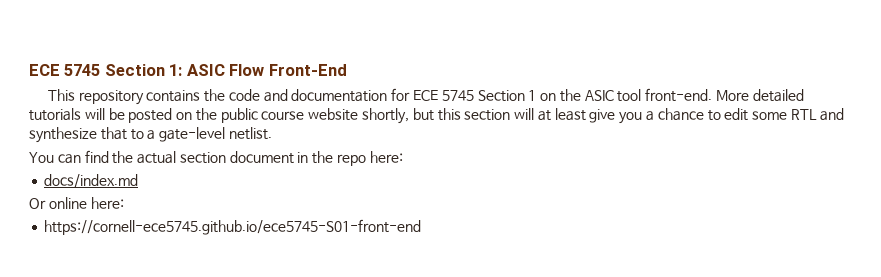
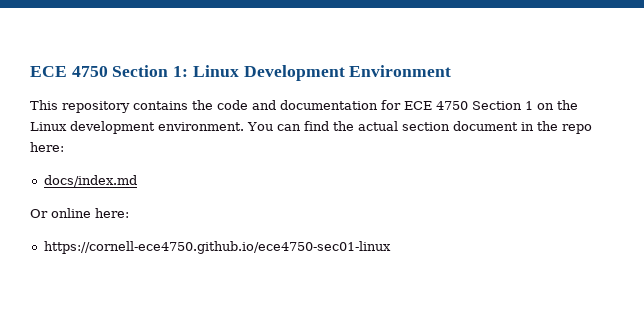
[29,64,101,76] ECE 5745 -> [30,66,108,77] ECE 4750
[186,64,347,76] ASIC Flow Front-End -> [192,65,452,81] Linux Development Environment
[441,90,474,101] 5745 -> [436,101,468,110] 4750
[584,88,804,102] [29,108,844,124] [29,127,272,143] ASIC tool front-end. More detailed tutorials will be posted on the public course website shortly, but this section will at least give you a chance to edit some RTL and synthesize that to a gate-level netlist. // -> [30,121,244,134] Linux development environment.
[44,219,422,235] https://cornell-ece5745.github.io/ece5745-S01-front-end -> [43,241,391,254] https://cornell-ece4750.github.io/ece4750-sec01-linux

